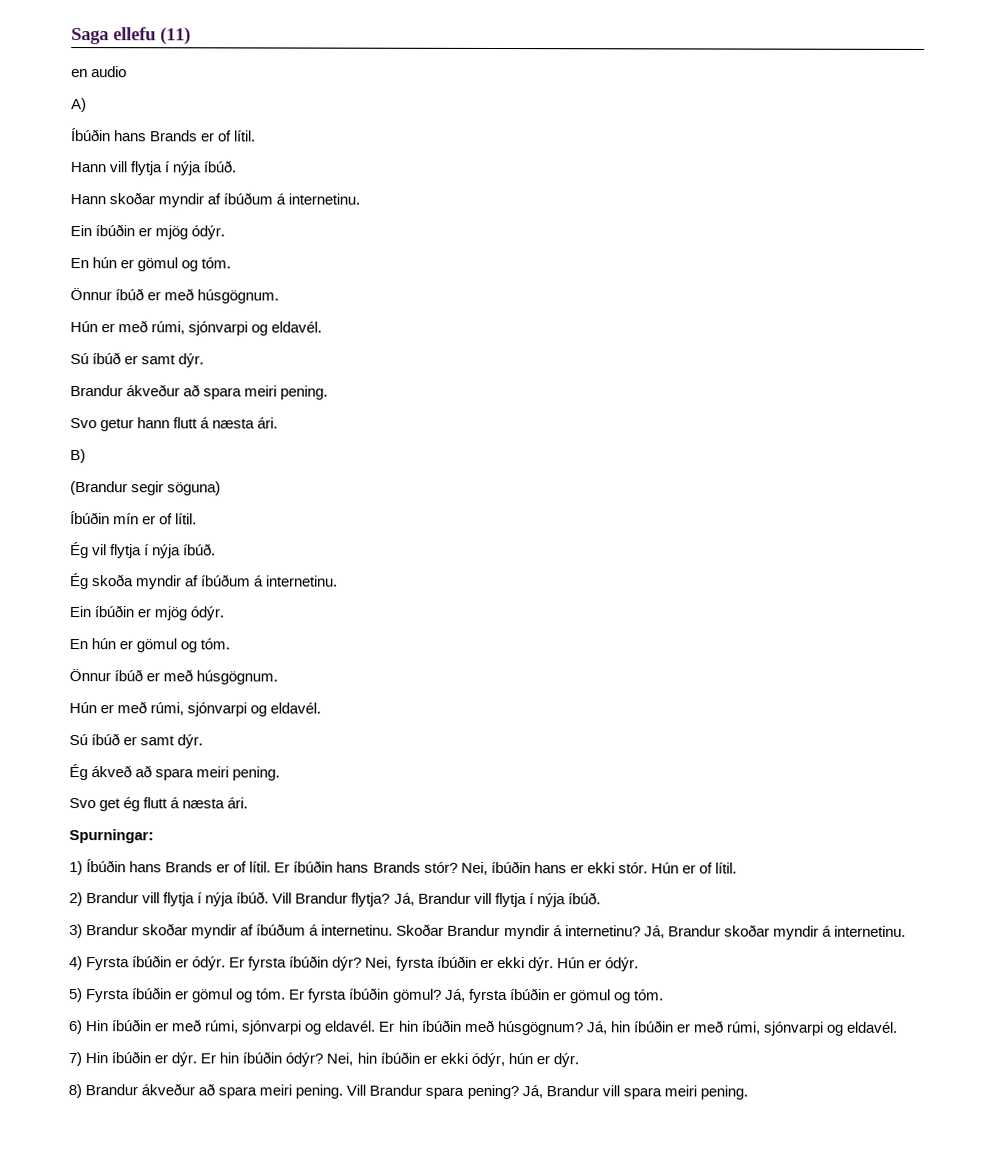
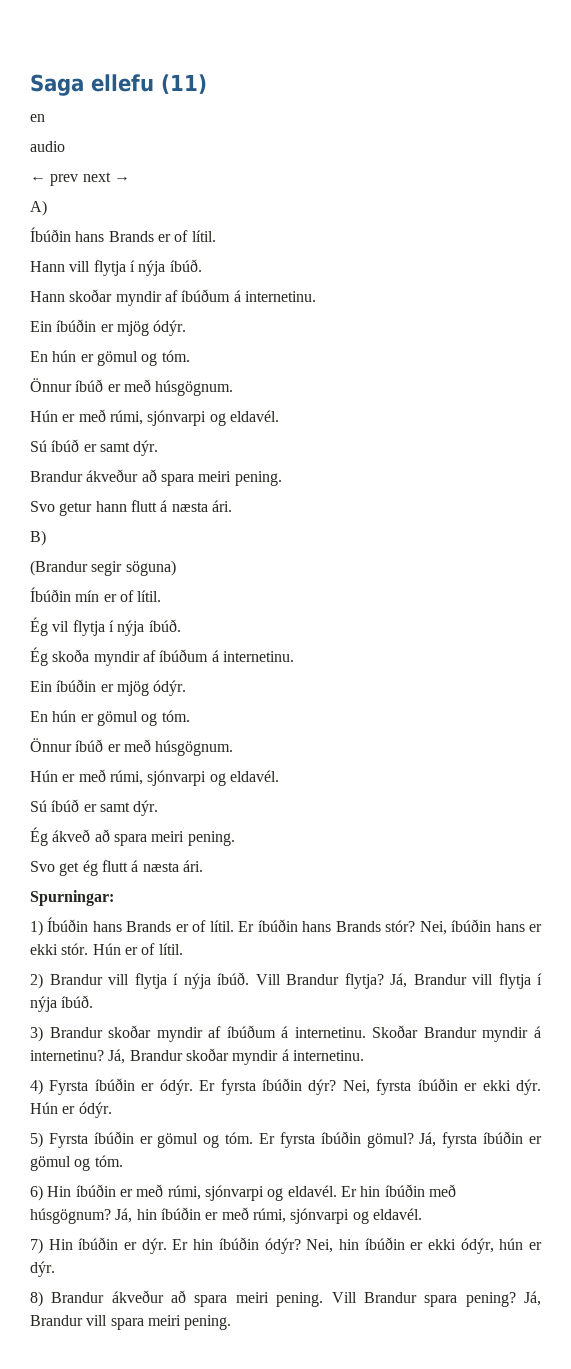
(88, 73) none -> (45, 118) //
(128, 72) none -> [30,172,130,186] // ← prev next →

